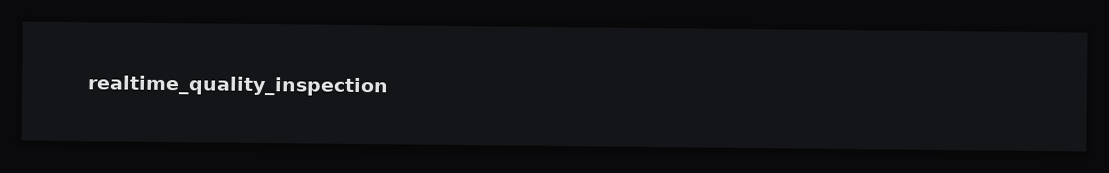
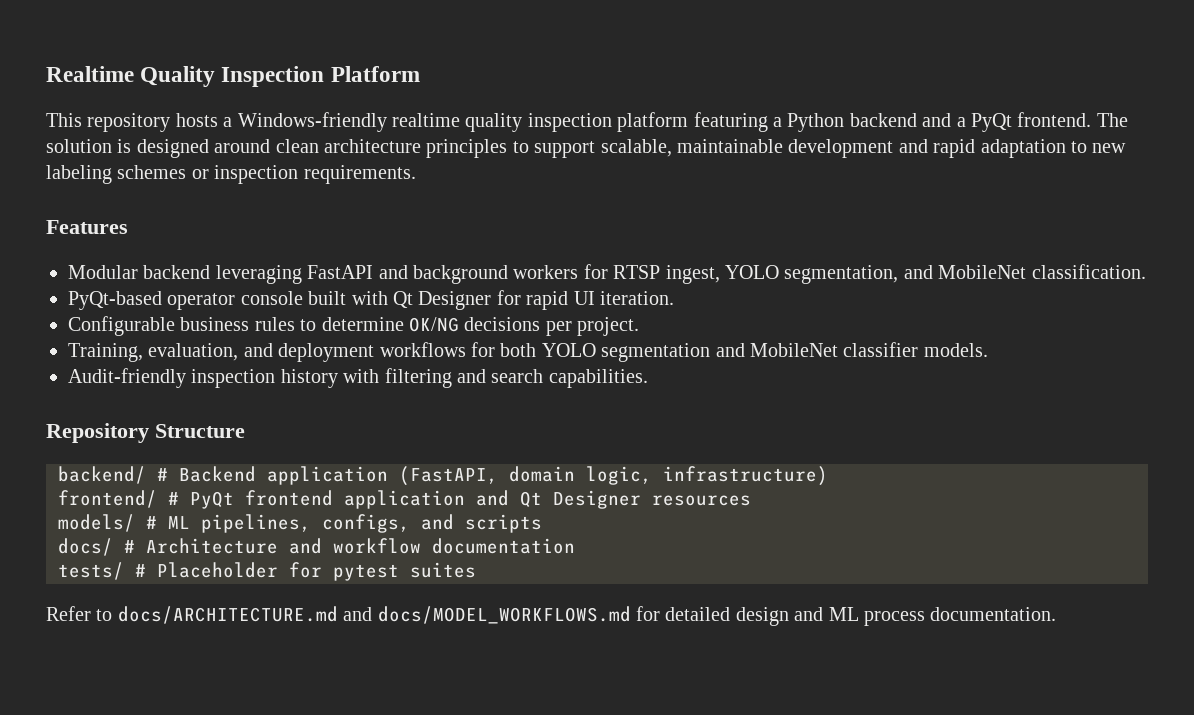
[87,75,389,97] realtime_quality_inspection -> [46,66,420,87] [46,112,1128,132] [46,139,1127,158] [46,165,416,184] [46,220,128,234] [68,264,1146,284] [68,290,674,310] [68,316,640,336] [68,342,988,362] [68,368,648,388] [46,423,245,443] [58,466,828,486] [58,490,751,509] [58,514,542,533] [58,538,575,556] [58,562,476,581] [46,606,1057,626] Realtime Quality Inspection Platform // This repository hosts a Windows-friendly realtime quality inspection platform featuring a Python backend and a PyQt frontend. The solution is designed around clean architecture principles to support scalable, maintainable development and rapid adaptation to new labeling schemes or inspection requirements. // Features // Modular backend leveraging FastAPI and background workers for RTSP ingest, YOLO segmentation, and MobileNet classification. // PyQt-based operator console built with Qt Designer for rapid UI iteration. // Configurable business rules to determine OK/NG decisions per project. // Training, evaluation, and deployment workflows for both YOLO segmentation and MobileNet classifier models. // Audit-friendly inspection history with filtering and search capabilities. // Repository Structure // backend/ # Backend application (FastAPI, domain logic, infrastructure) // frontend/ # PyQt frontend application and Qt Designer resources // models/ # ML pipelines, configs, and scripts // docs/ # Architecture and workflow documentation // tests/ # Placeholder for pytest suites // Refer to docs/ARCHITECTURE.md and docs/MODEL_WORKFLOWS.md for detailed design and ML process documentation.

